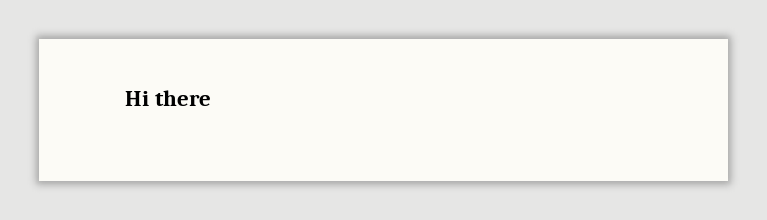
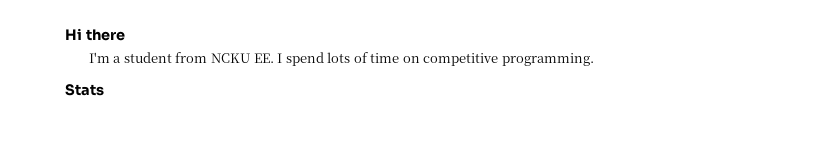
(212, 98) none -> [88,52,594,66] [65,84,104,96] // I'm a student from NCKU EE. I spend lots of time on competitive programming. // Stats

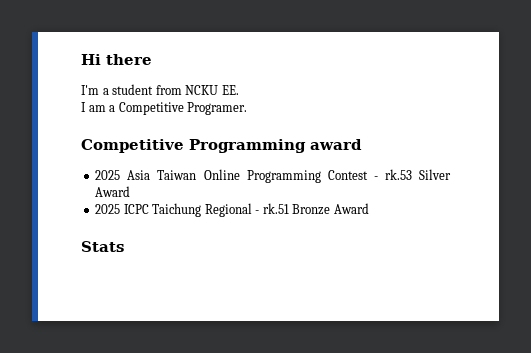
[277,52,594,66] I spend lots of time on competitive programming. -> [81,102,248,115] [81,139,362,153] [95,169,451,183] [95,186,131,197] [95,203,369,217] // I am a Competitive Programer. // Competitive Programming award // 2025 Asia Taiwan Online Programming Contest - rk.53 Silver Award // 2025 ICPC Taichung Regional - rk.51 Bronze Award

